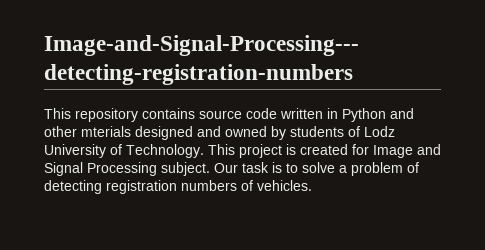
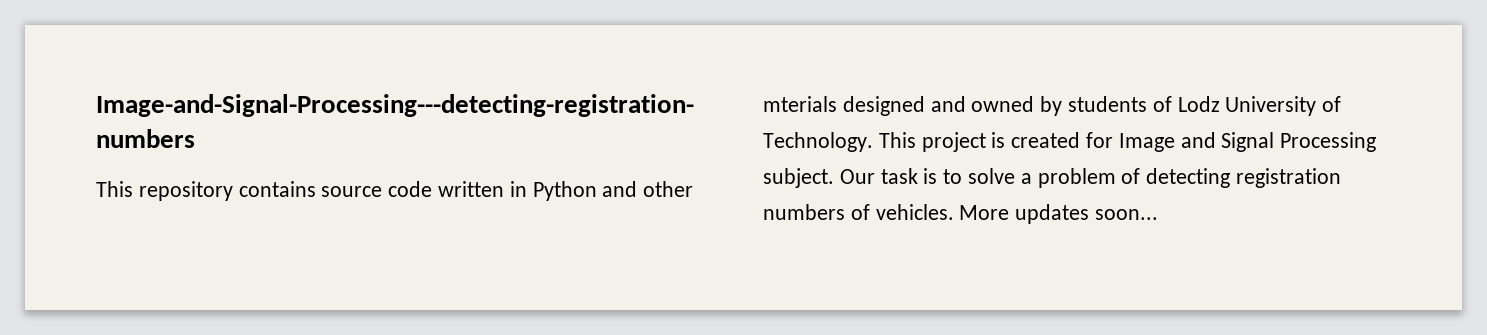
(312, 185) none -> [959,204,1159,224] More updates soon...

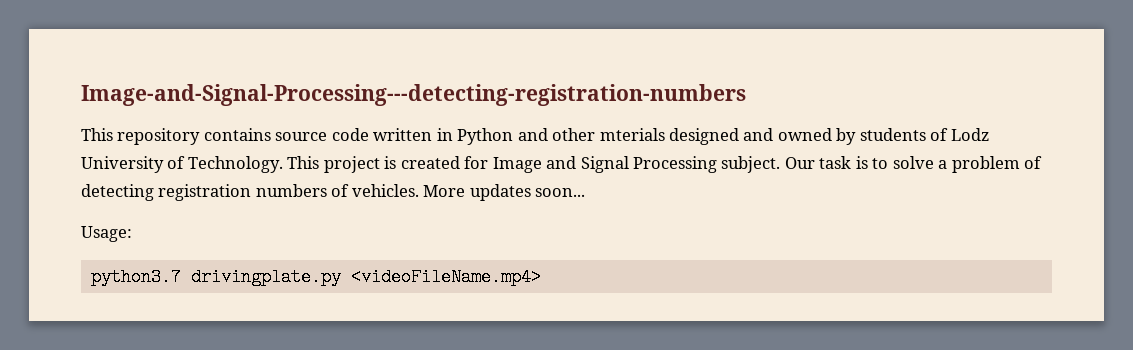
(1159, 214) none -> [81,226,132,242] [90,268,541,286] // Usage: // python3.7 drivingplate.py <videoFileName.mp4>

